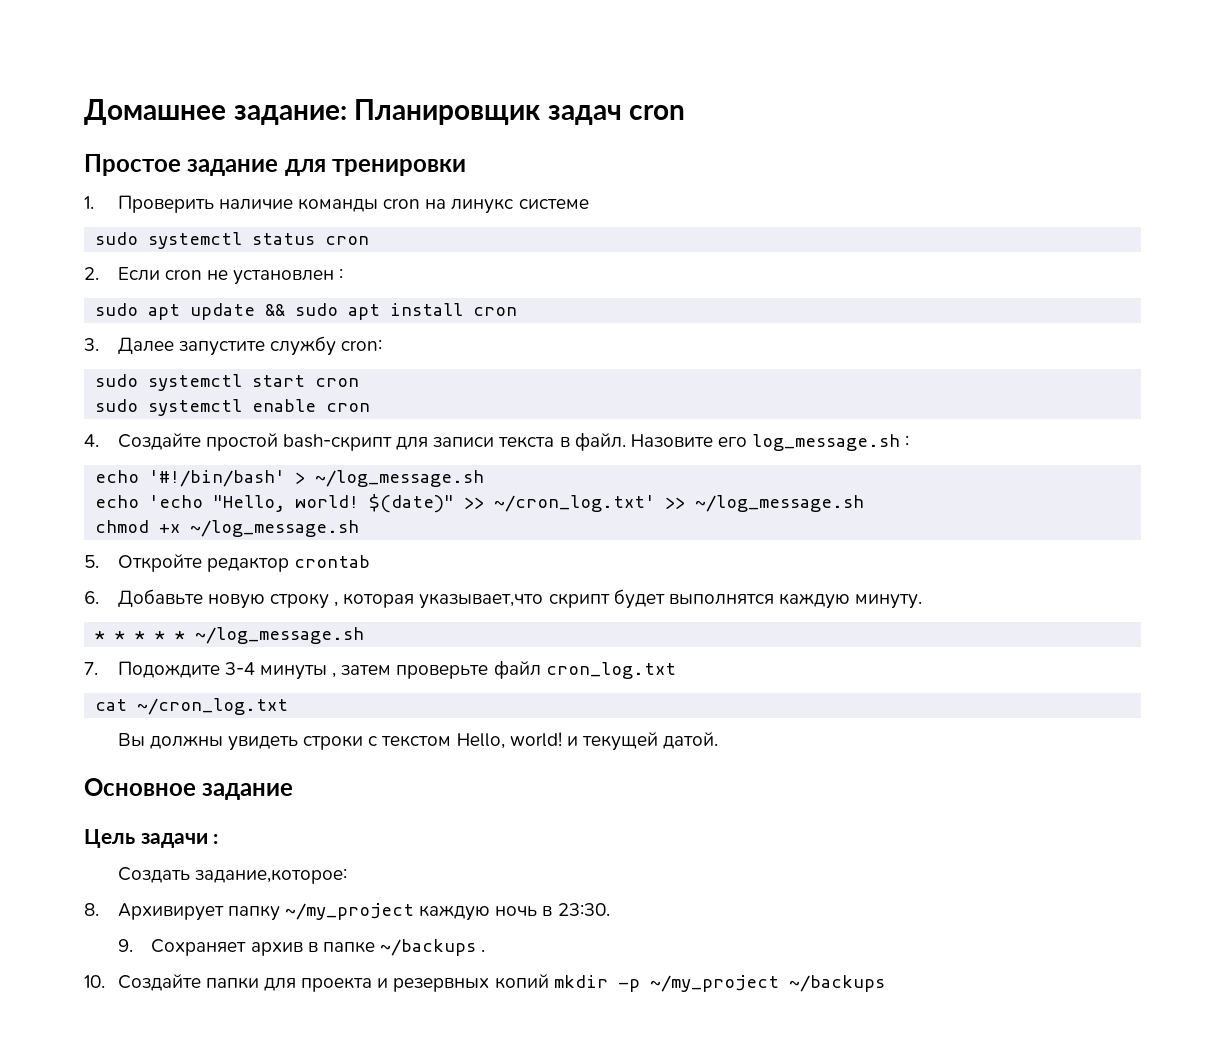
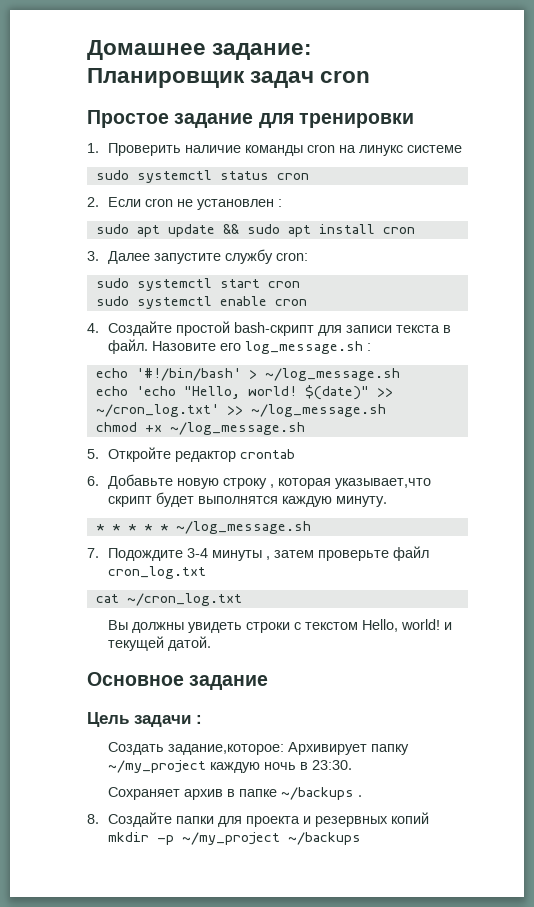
[84,903,99,916] // 8. -> (285, 749) none
[117,939,133,952] 9. -> (353, 765) none
[84,975,105,988] 10. -> [87,814,99,824] 8.

